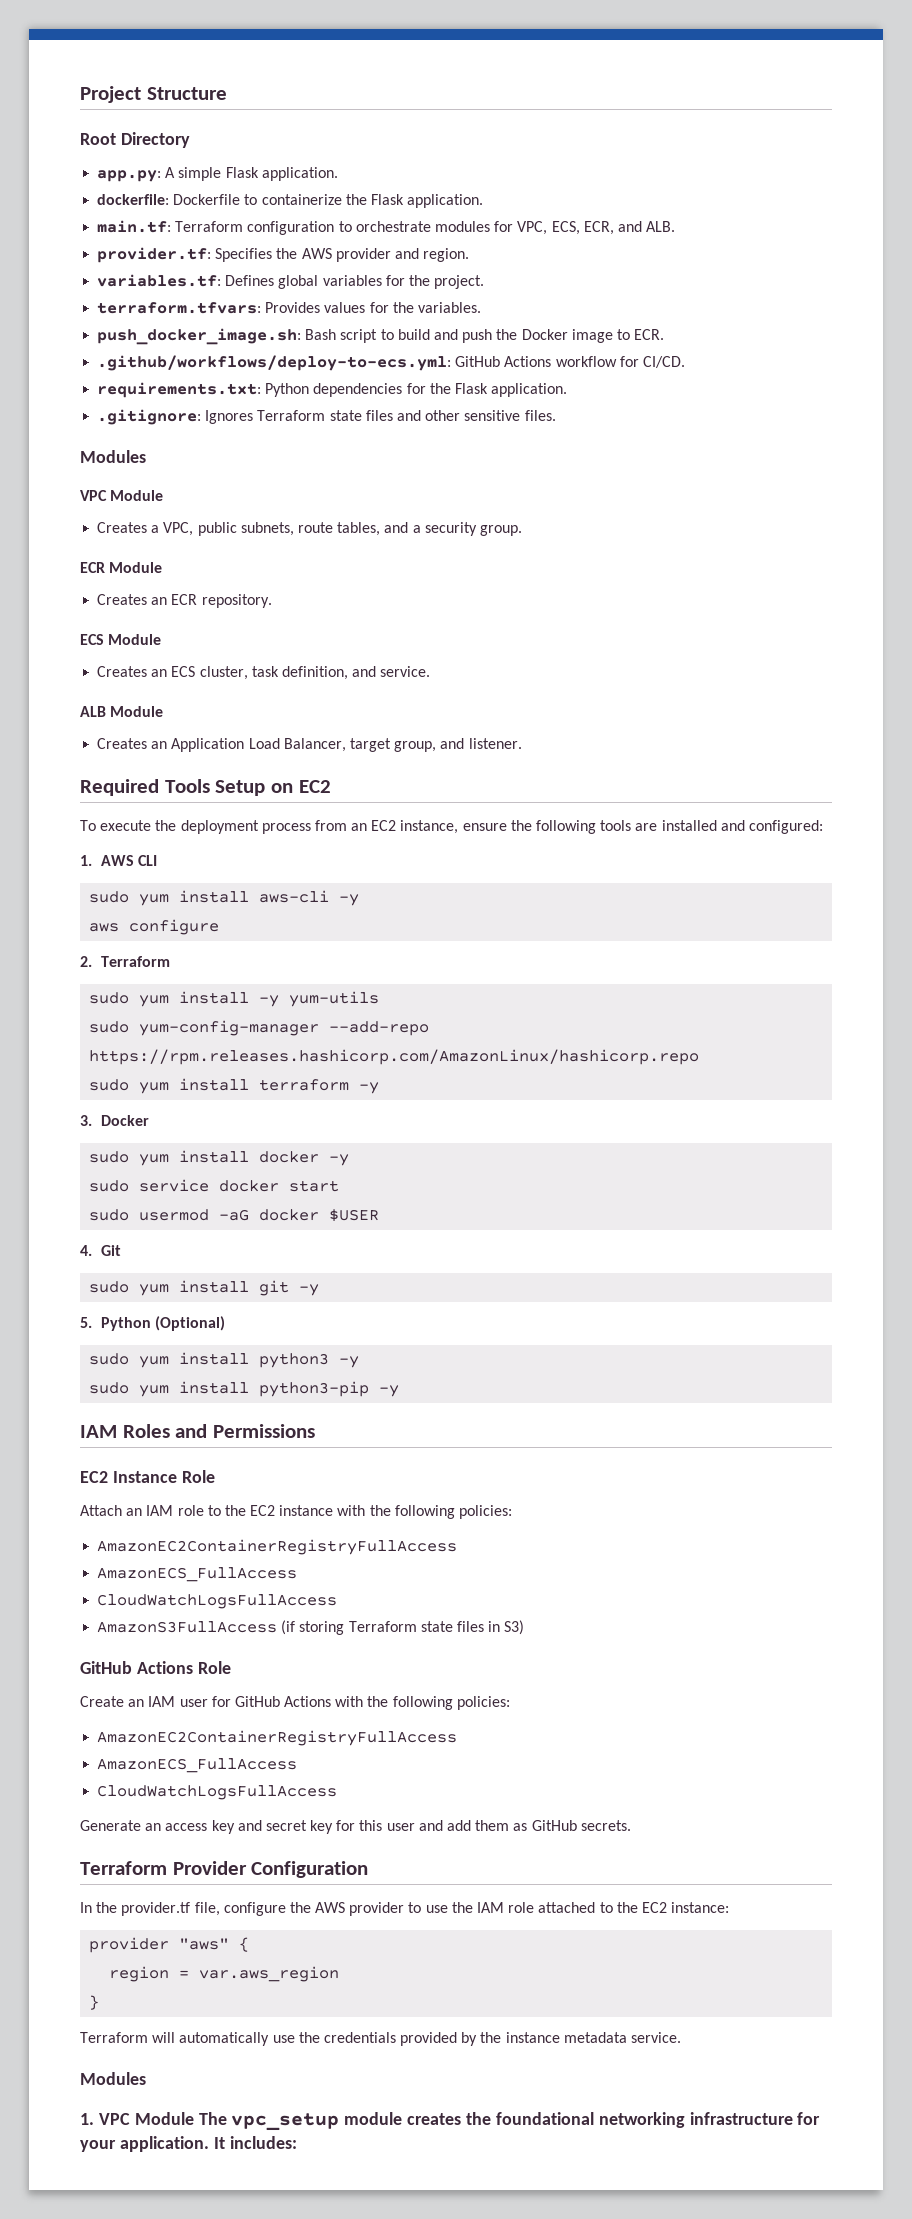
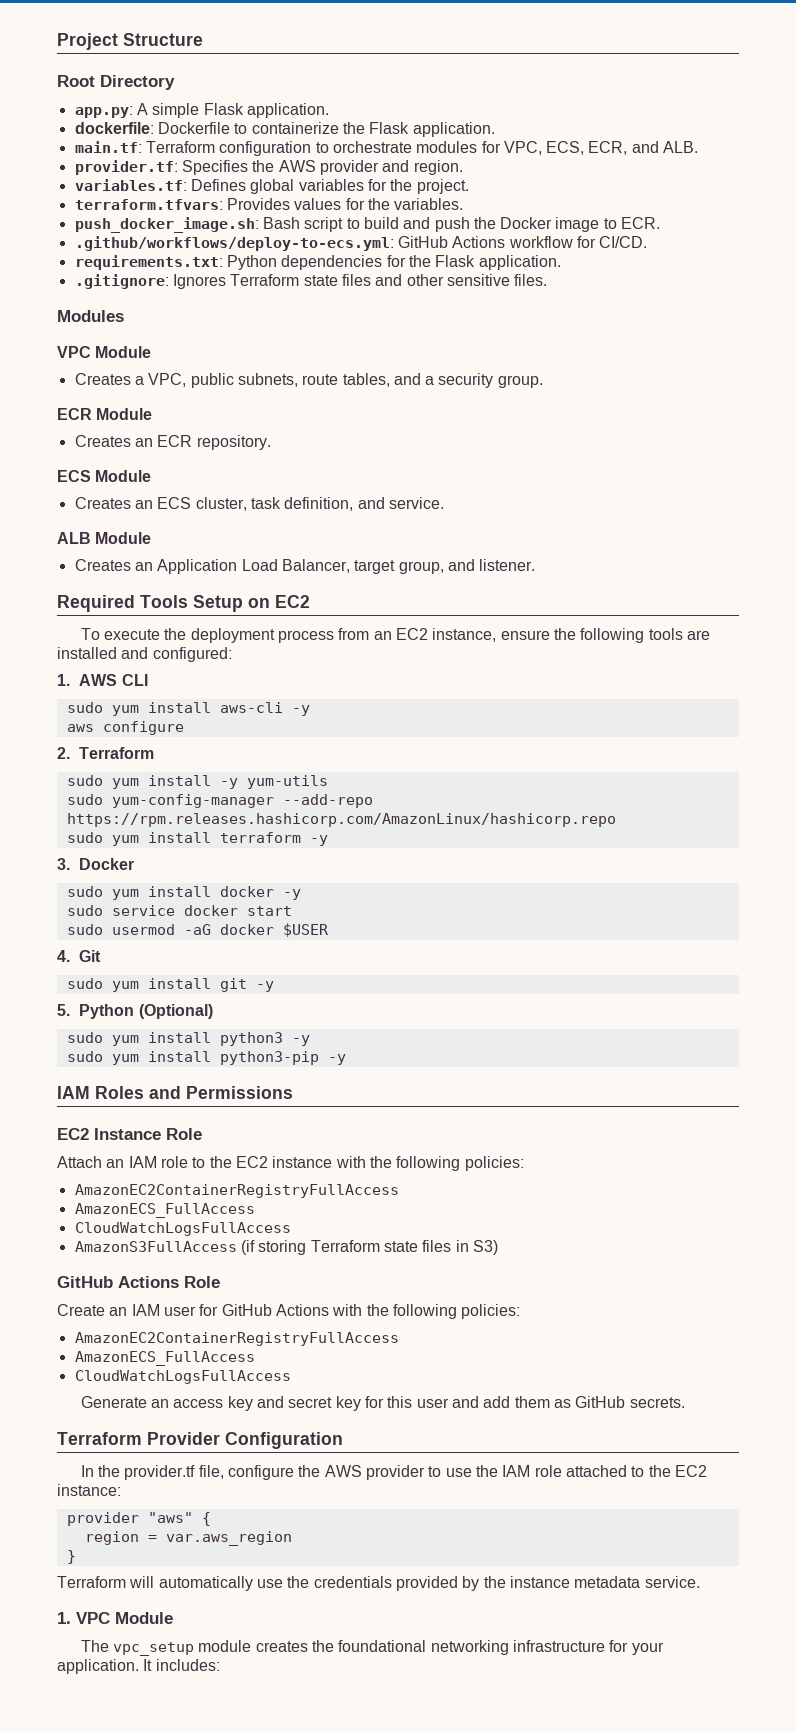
[80,2072,146,2085] // Modules -> (700, 1582) none
(194, 2118) none -> (173, 1618) //

